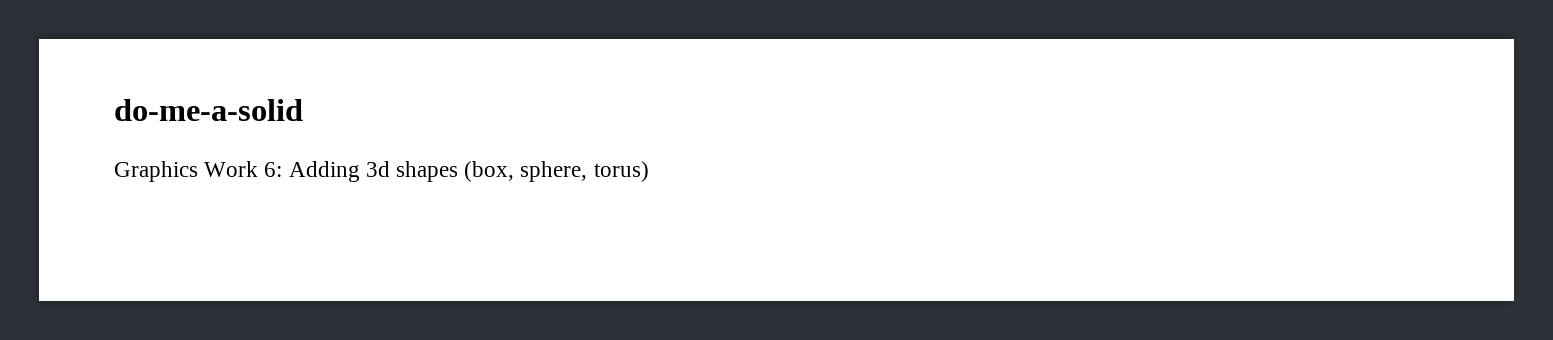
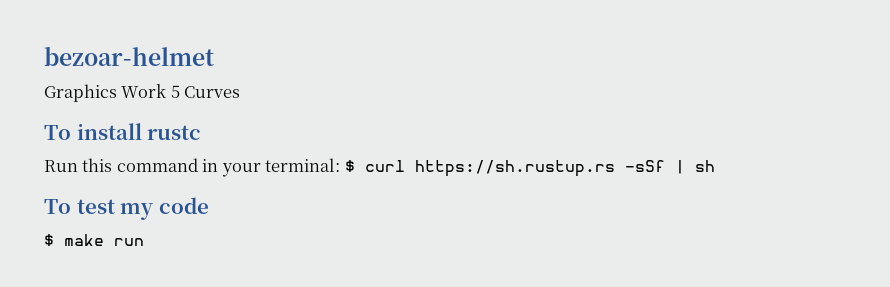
[114,99,303,121] do-me-a-solid -> [44,46,214,66] bezoar-helmet
[264,161,649,182] 6: Adding 3d shapes (box, sphere, torus) -> [170,85,241,98] [44,123,202,140] [44,158,715,177] [44,197,209,220] [44,234,144,246] 5 Curves // To install rustc // Run this command in your terminal: $ curl https://sh.rustup.rs -sSf | sh // To test my code // $ make run

